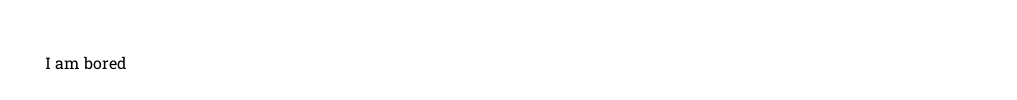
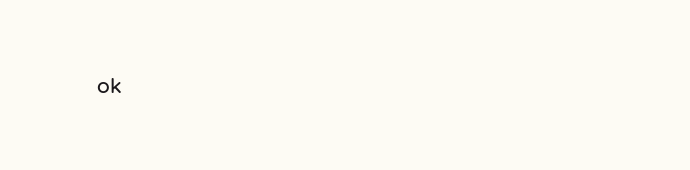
[45,56,126,70] I am bored -> [97,78,122,93] ok

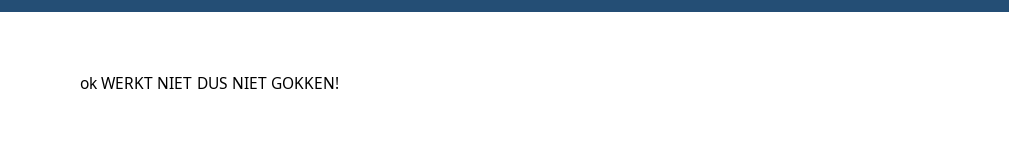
(122, 85) none -> [101,77,339,89] WERKT NIET DUS NIET GOKKEN!

